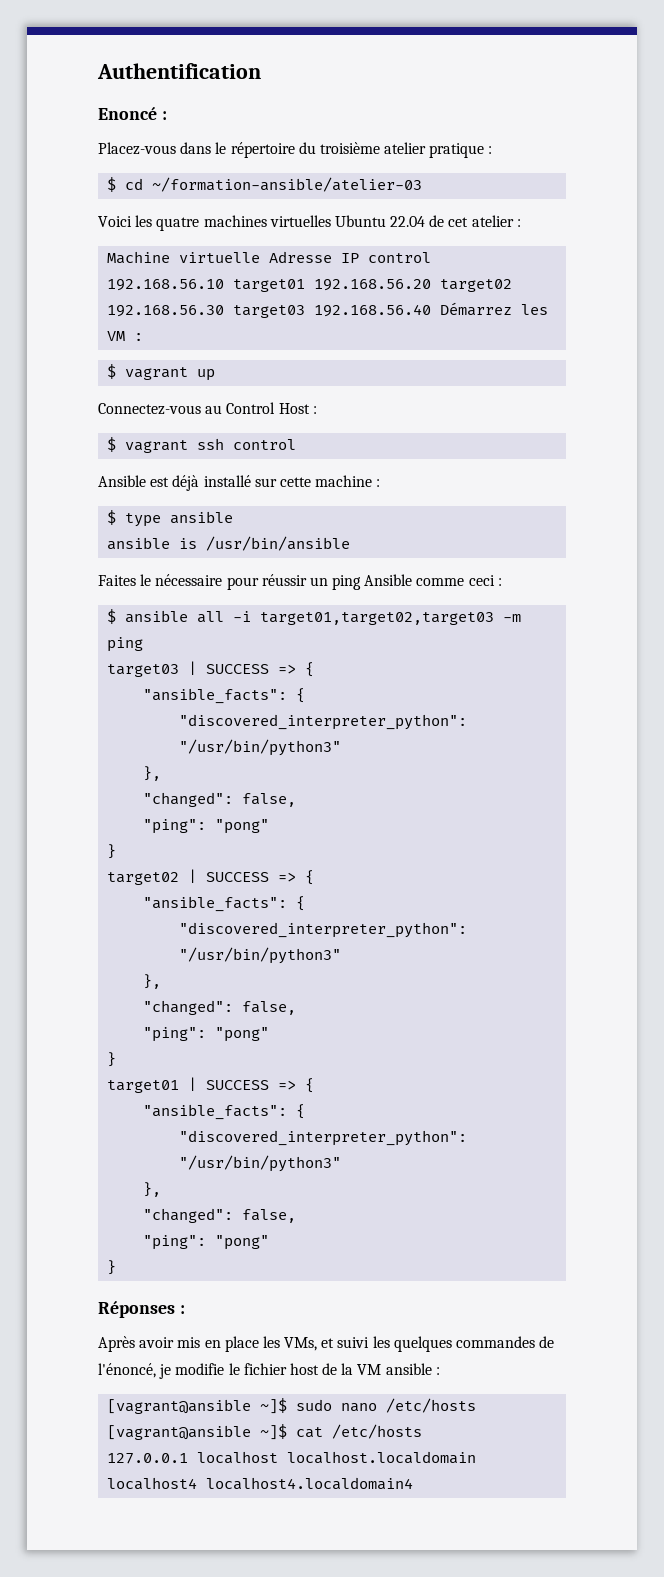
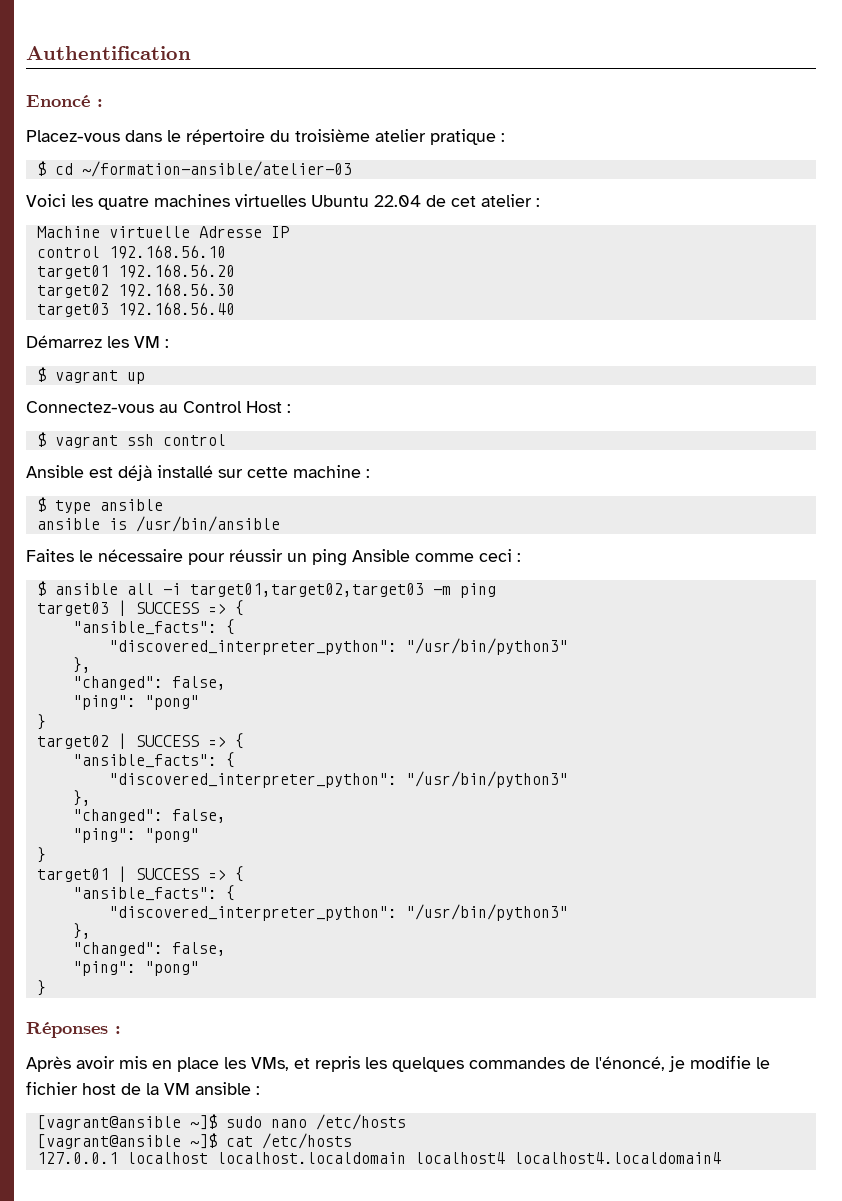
(360, 258) none -> (289, 232) //
(225, 285) none -> (226, 252) //
(432, 285) none -> (235, 271) //
(225, 311) none -> (235, 290) //
(432, 310) none -> (235, 309) //
[337,1337,370,1348] suivi -> [315,1056,360,1072] repris

